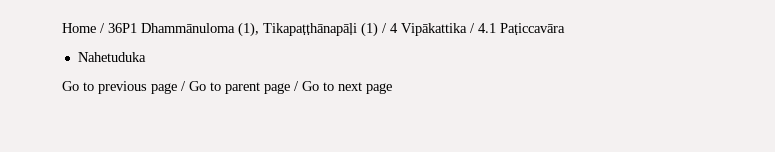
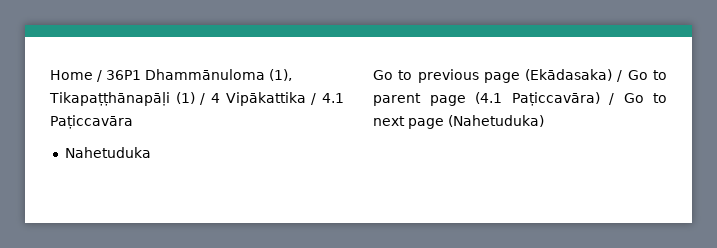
(177, 88) none -> [525,69,613,81] (Ekādasaka)
(290, 88) none -> [475,92,600,106] (4.1 Paṭiccavāra)
(392, 88) none -> [448,115,544,127] (Nahetuduka)

